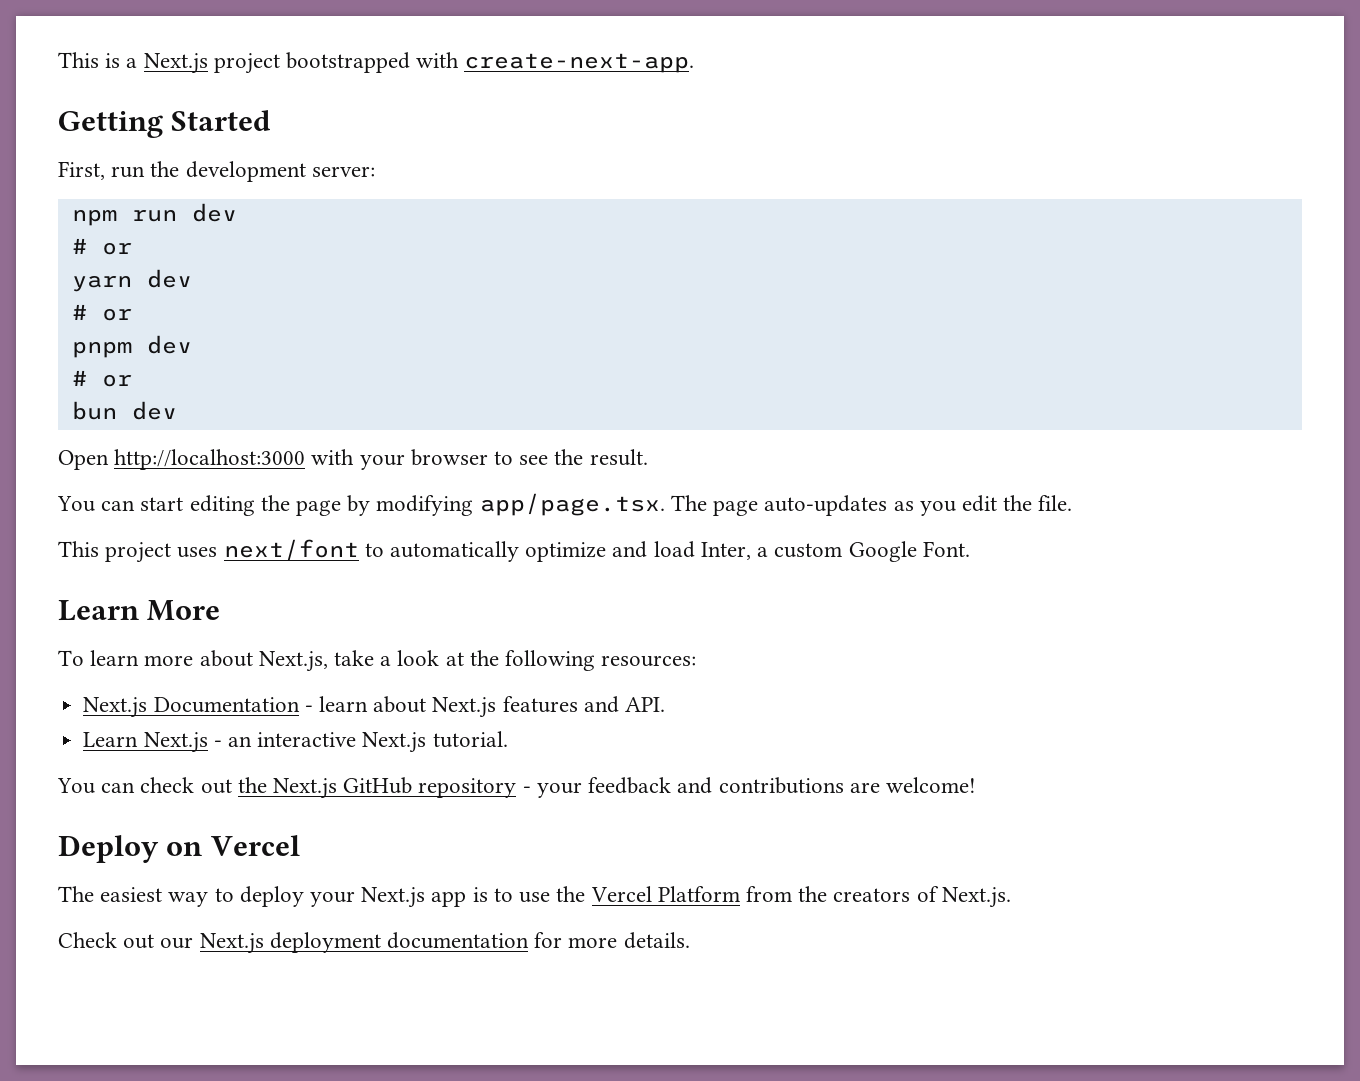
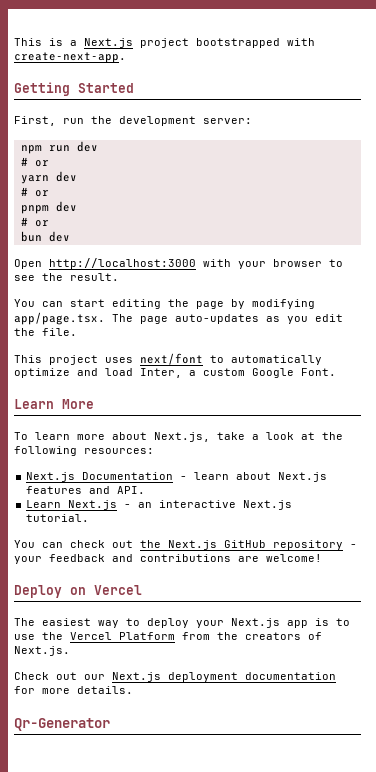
(690, 940) none -> [14,718,110,731] // Qr-Generator

